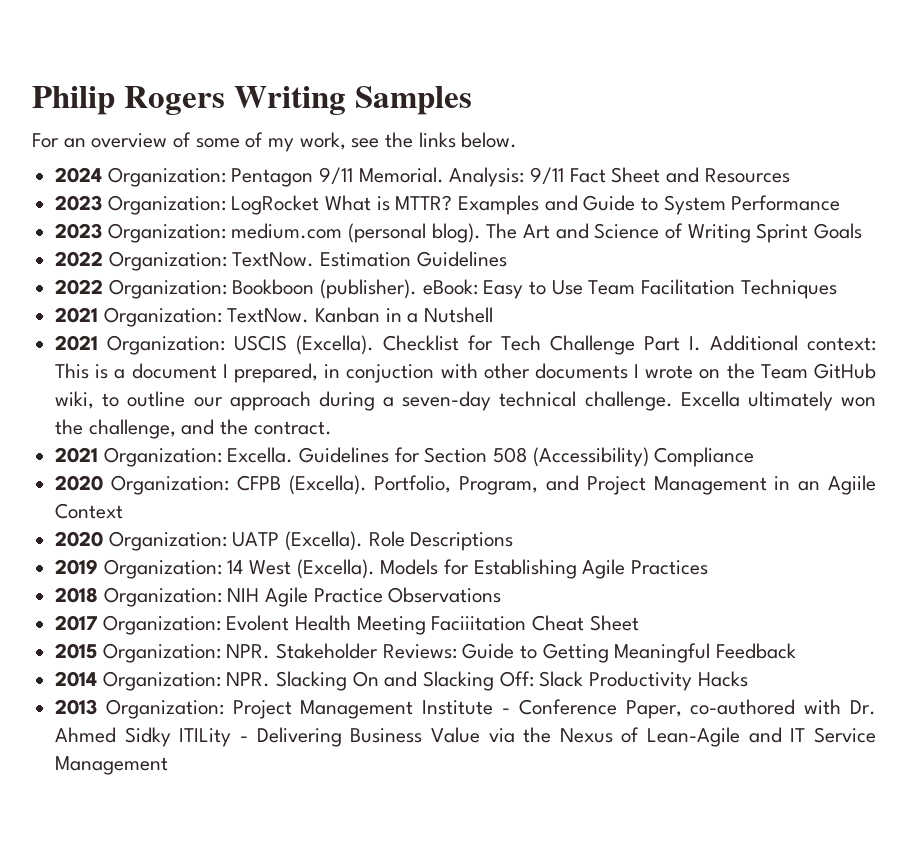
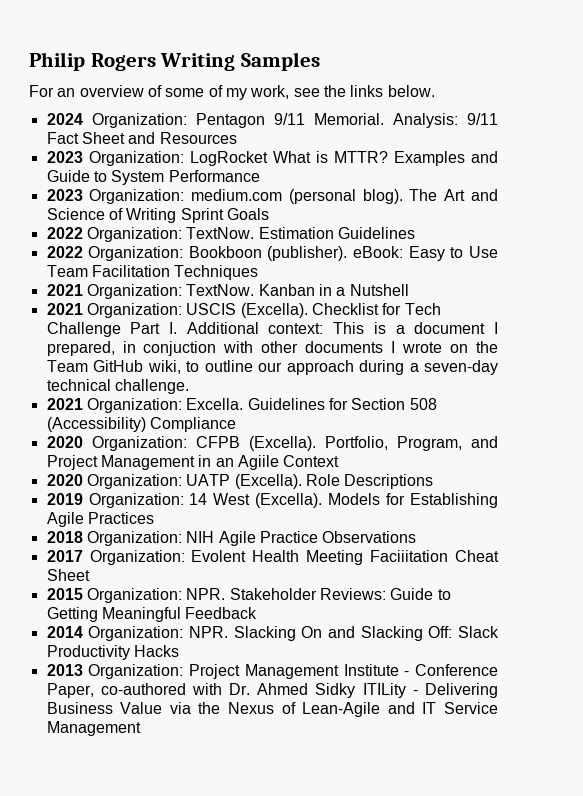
[680,391,876,411] [55,419,332,439] Excella ultimately won the challenge, and the contract. -> (189, 386) none

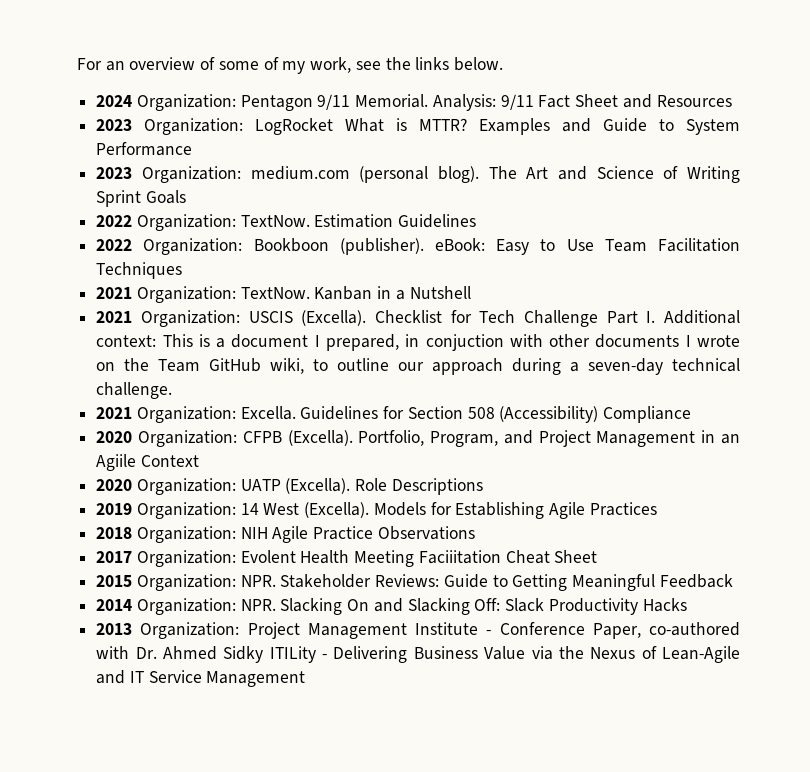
[29,52,320,71] Philip Rogers Writing Samples // -> (77, 64) none

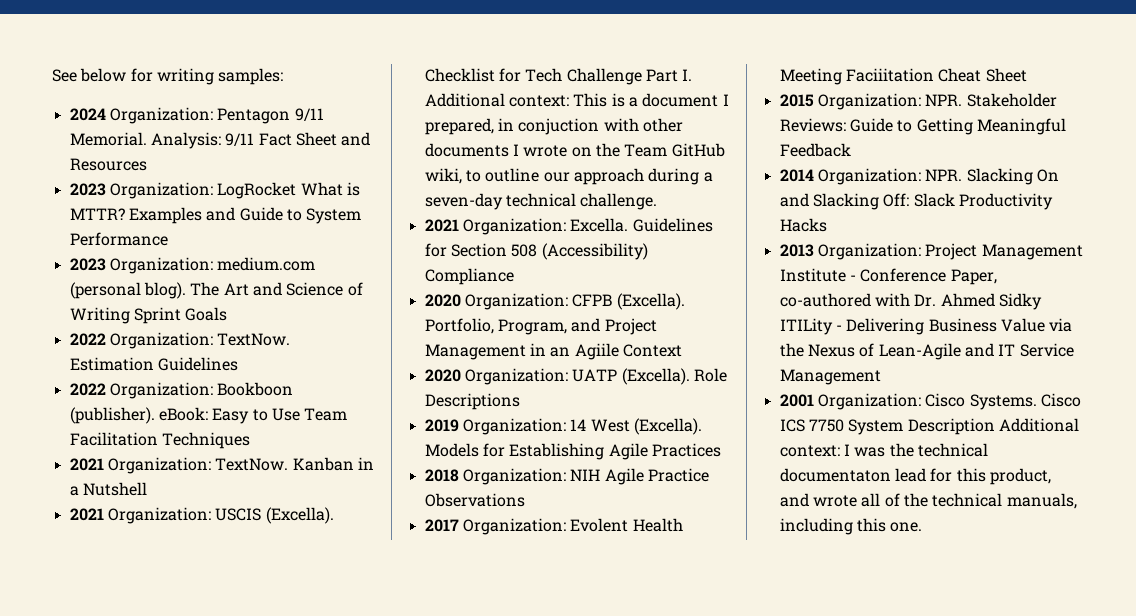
[77,57,503,74] For an overview of some of my work, see the links below. -> [52,68,284,85] See below for writing samples:
(306, 679) none -> [779,393,1081,410] [779,418,1079,435] [779,443,988,457] [779,468,1051,485] [779,493,1077,509] [779,518,923,535] // 2001 Organization: Cisco Systems. Cisco ICS 7750 System Description Additional context: I was the technical documentaton lead for this product, and wrote all of the technical manuals, including this one.

